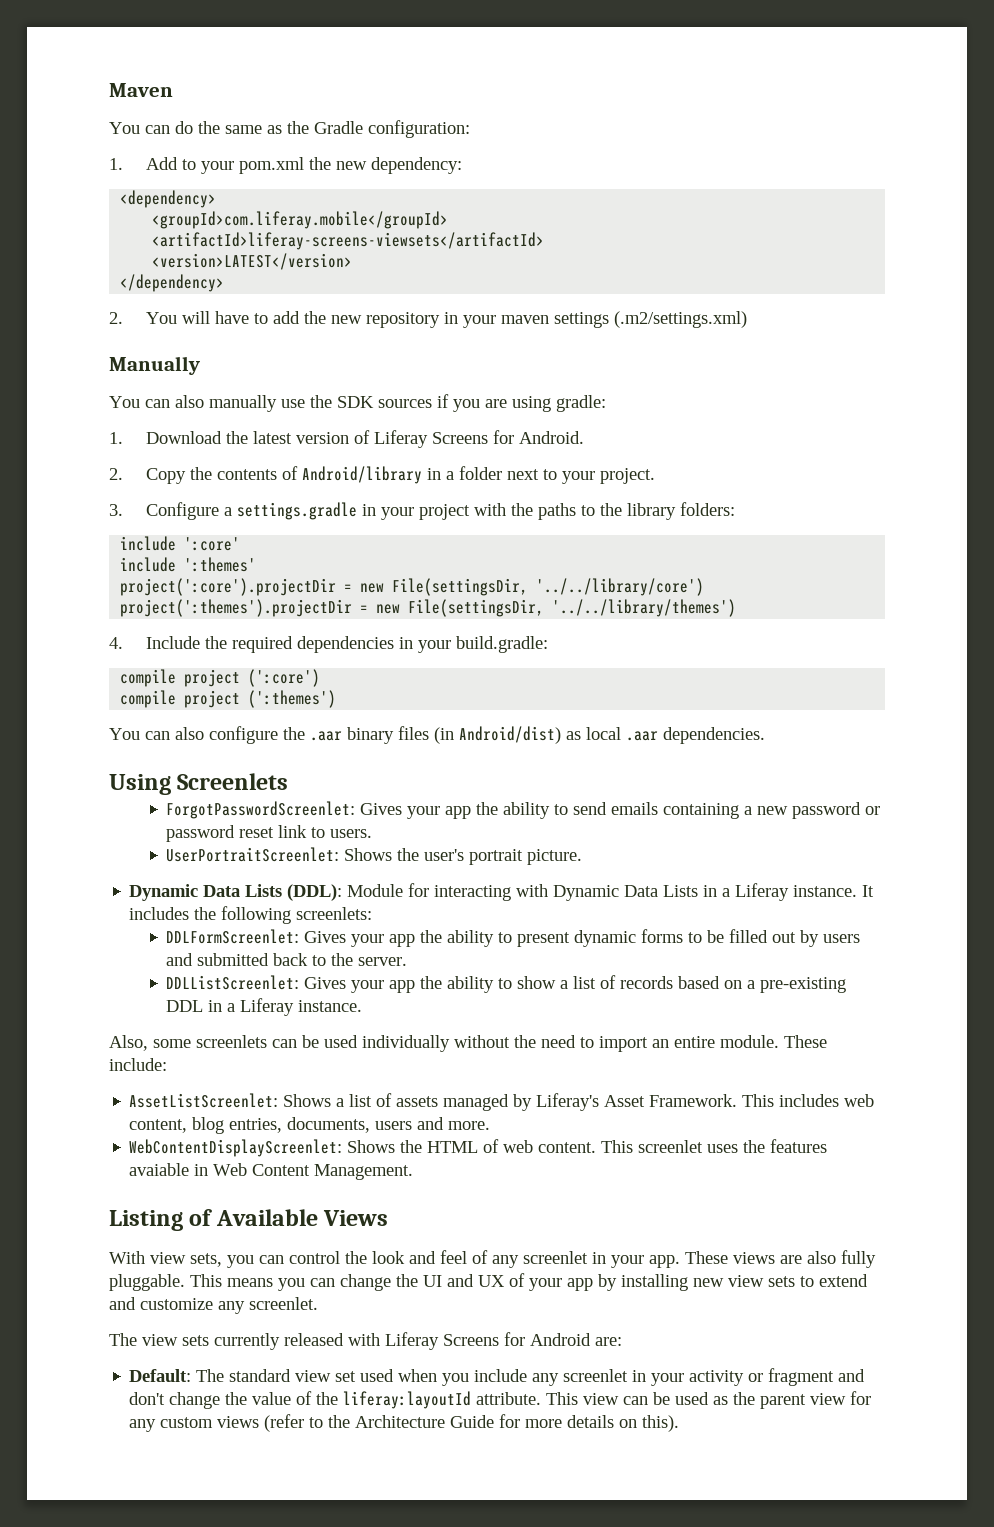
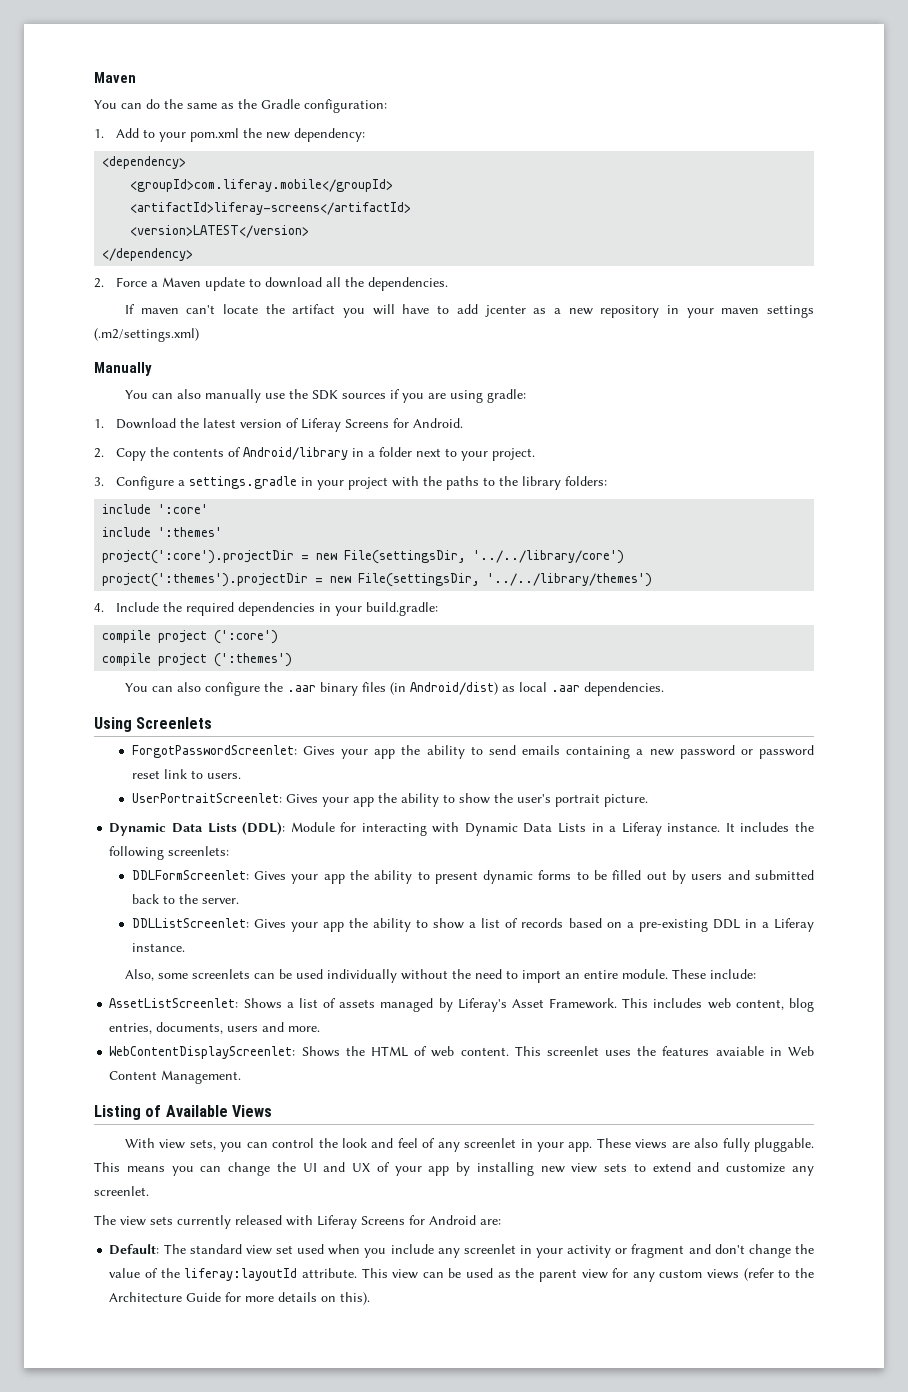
[152,232,545,250] <artifactId>liferay-screens-viewsets</artifactId> -> [130,202,412,215] <artifactId>liferay-screens</artifactId>
[145,312,177,324] You -> [116,277,449,291] [124,304,366,318] Force a Maven update to download all the dependencies. // If maven can't locate the artifact you
[303,311,326,324] the -> [484,305,561,317] jcenter as a
[344,848,393,861] Shows -> [285,793,490,807] Gives your app the ability to show

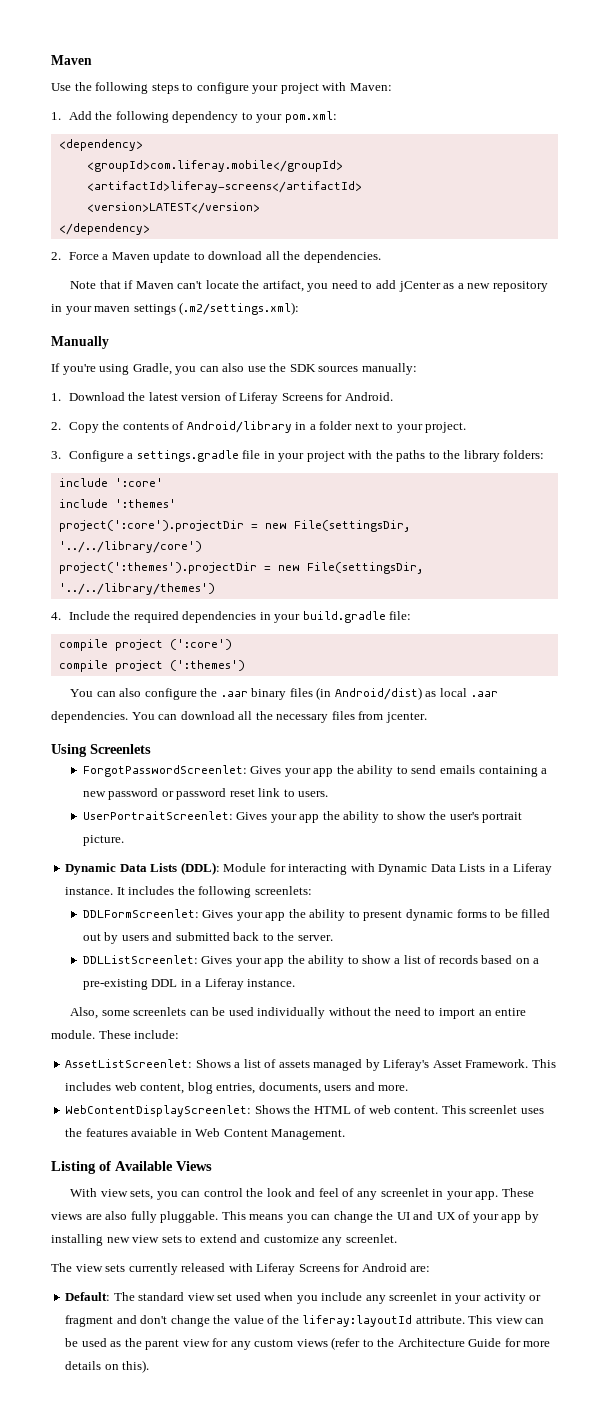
[94,99,387,113] [94,128,366,142] You can do the same as the Gradle configuration: // 1. Add to your pom.xml the new dependency: -> [51,82,392,94] [51,111,337,123] Use the following steps to configure your project with Maven: // 1. Add the following dependency to your pom.xml:
[124,304,430,318] If maven can't locate the artifact you will have -> [70,280,358,292] Note that if Maven can't locate the artifact, you need
[484,305,526,317] jcenter -> [398,281,441,292] jCenter
[94,328,199,342] (.m2/settings.xml) -> [179,302,300,315] (.m2/settings.xml):
[124,389,261,403] You can also manually -> [51,363,245,375] If you're using Gradle, you can also
[389,389,526,403] if you are using gradle: -> [361,363,417,375] manually:
(298, 482) none -> [242,450,261,459] file
[366,602,439,616] build.gradle: -> [302,611,412,623] build.gradle file:
(664, 689) none -> [131,711,427,723] You can download all the necessary files from jcenter.

